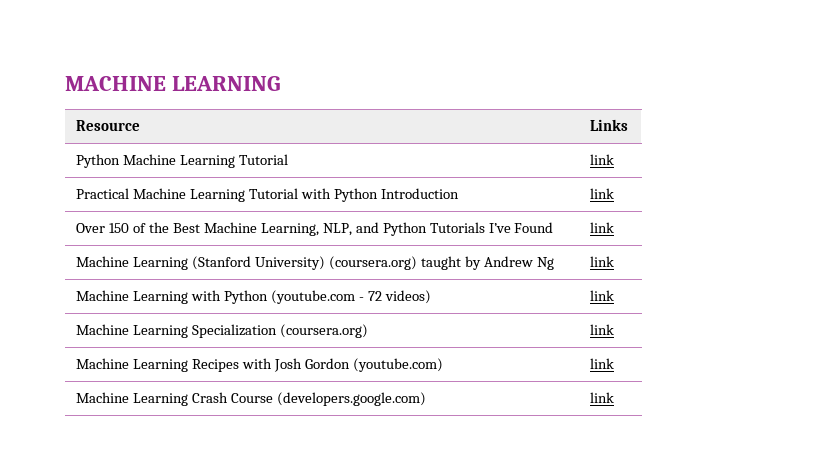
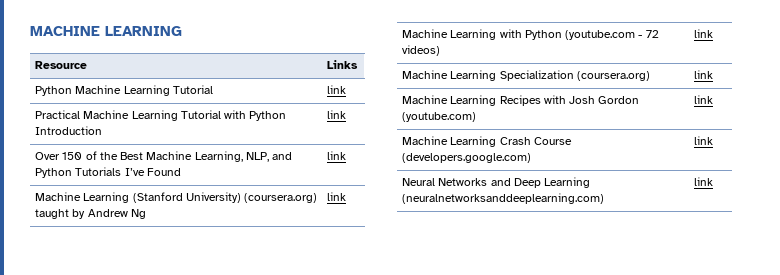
(615, 397) none -> [402,177,591,188] [402,193,605,204] [694,177,714,186] // Neural Networks and Deep Learning (neuralnetworksanddeeplearning.com) | link

